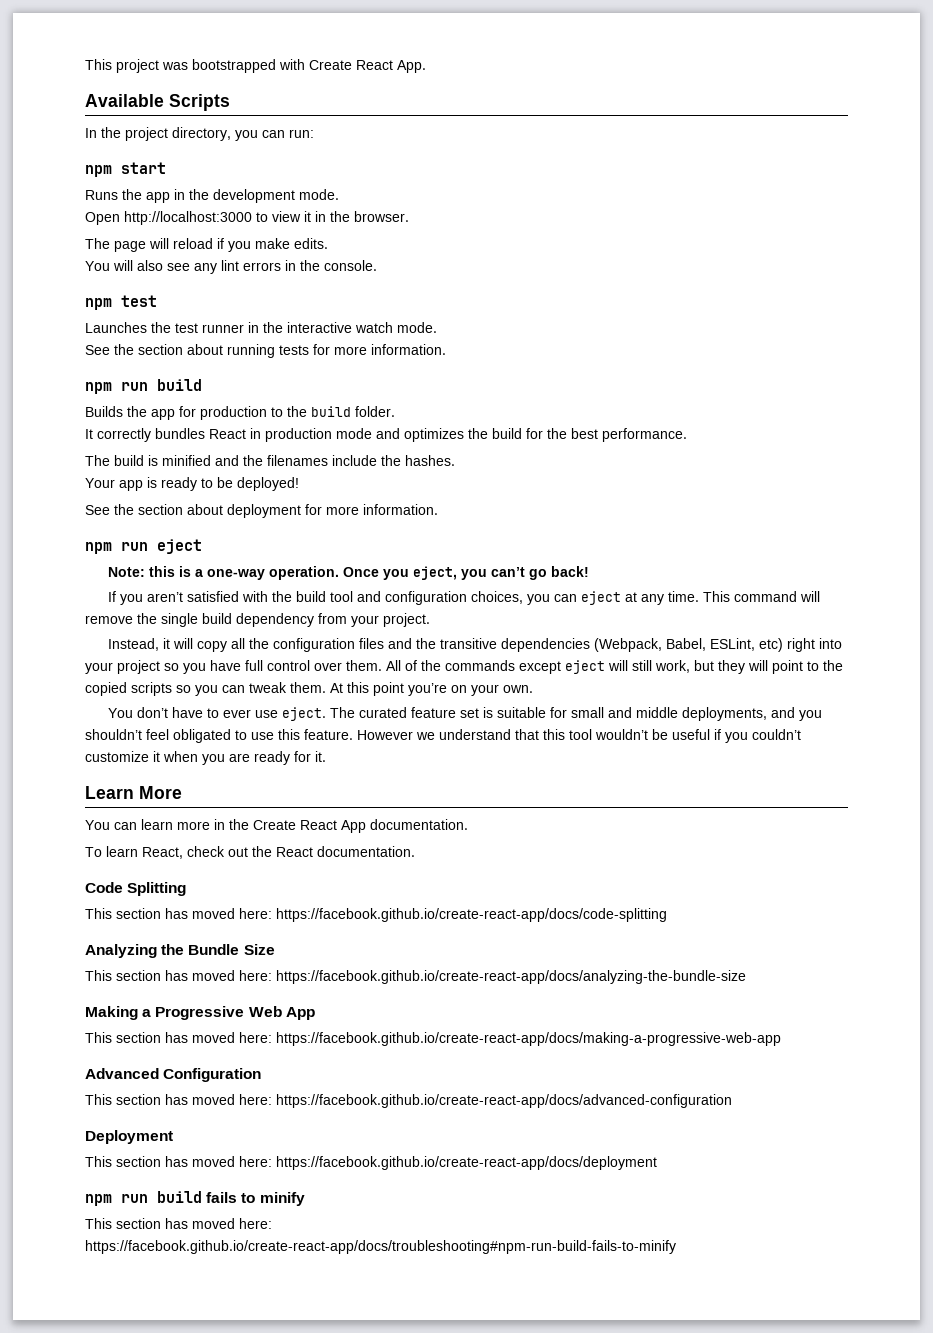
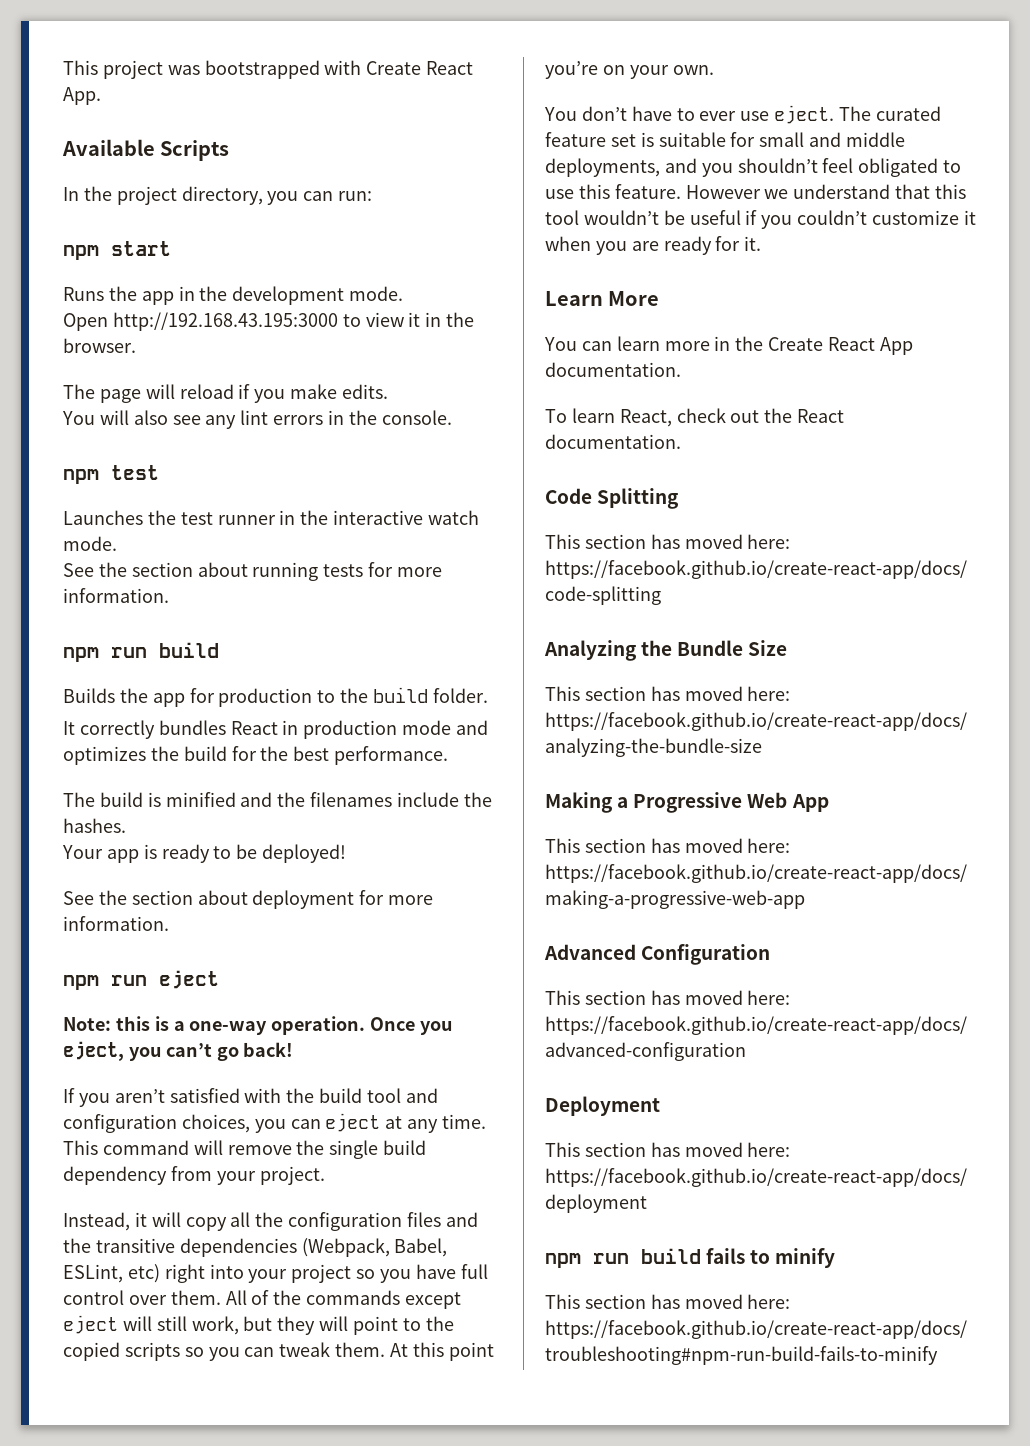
[124,211,252,225] http://localhost:3000 -> [112,312,338,331] http://192.168.43.195:3000

